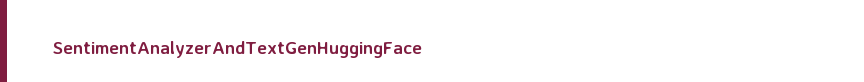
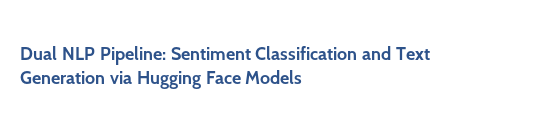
[53,41,422,58] SentimentAnalyzerAndTextGenHuggingFace -> [20,46,431,65] [20,70,303,89] Dual NLP Pipeline: Sentiment Classification and Text Generation via Hugging Face Models

